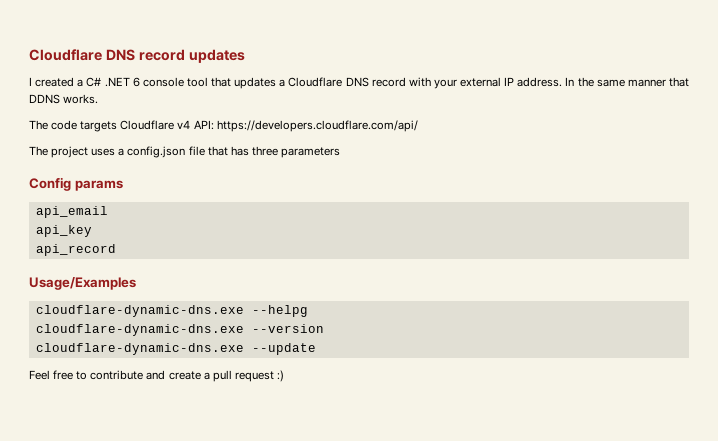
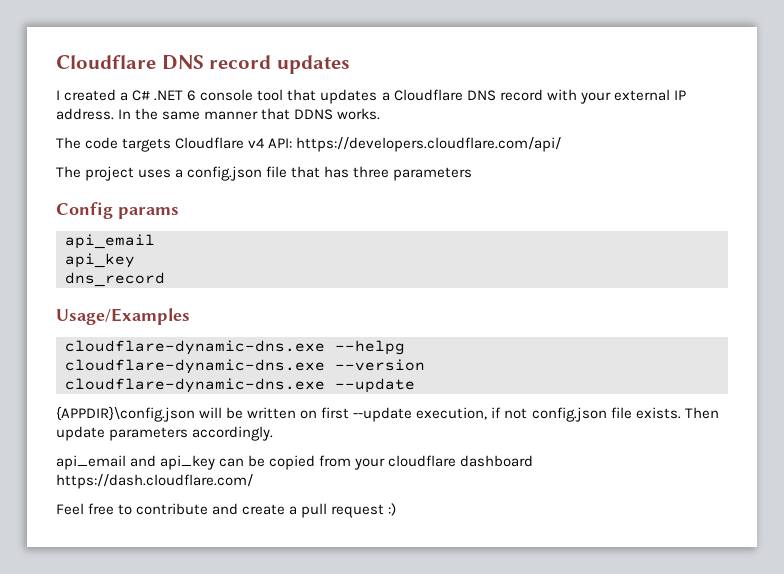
[35,244,116,256] api_record -> [65,272,165,287] dns_record
(316, 349) none -> [56,406,719,422] [56,426,274,441] [56,455,534,470] [56,474,253,489] // {APPDIR}\config.json will be written on first --update execution, if not config.json file exists. Then update parameters accordingly. // api_email and api_key can be copied from your cloudflare dashboard https://dash.cloudflare.com/

